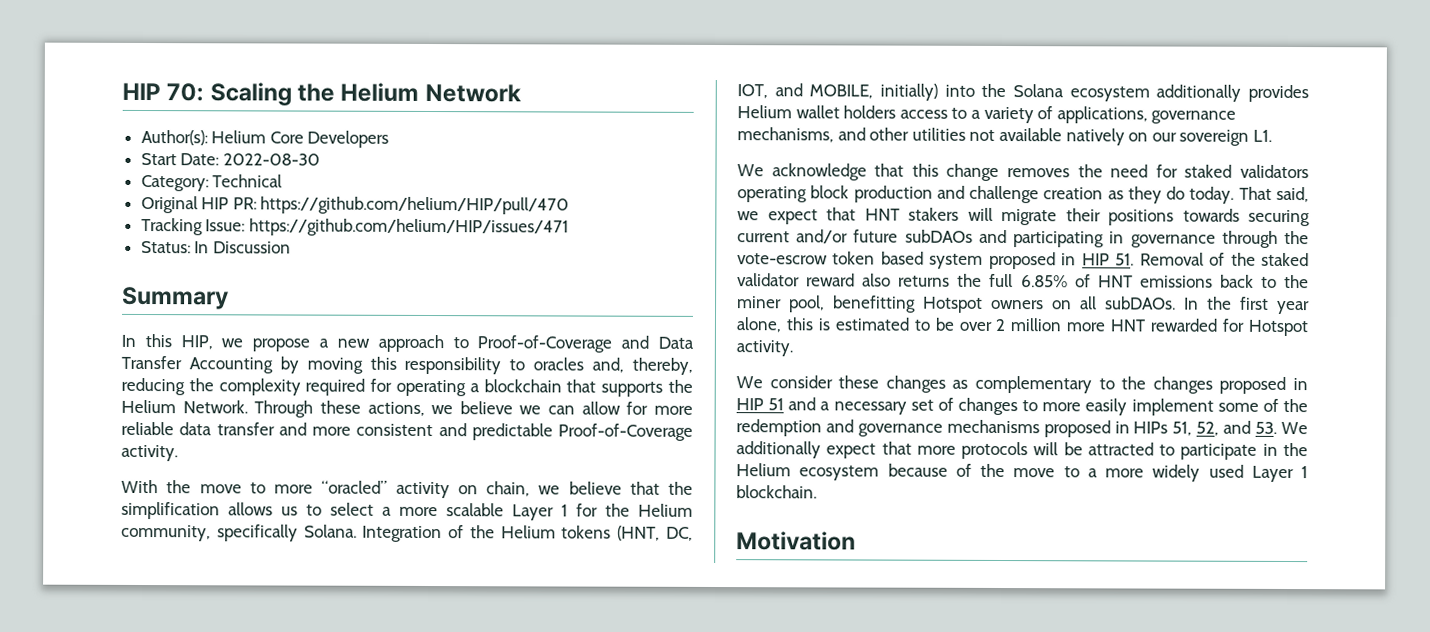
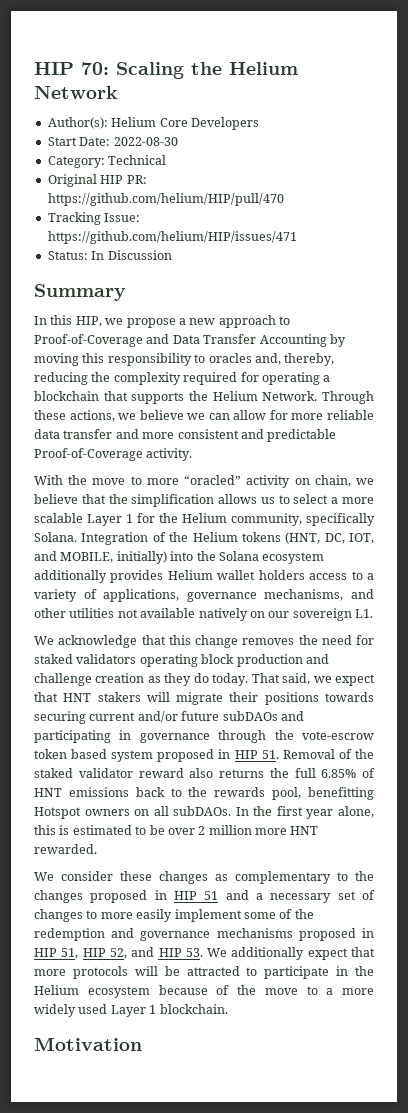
[737,296,782,309] miner -> [214,787,266,797] rewards
[1150,318,1308,337] [736,340,793,357] rewarded for Hotspot activity. -> [34,844,97,854] rewarded.
[1133,421,1193,436] HIPs 51, -> [34,948,106,959] HIP 51, HIP
(1252, 427) none -> [158,948,182,957] HIP

